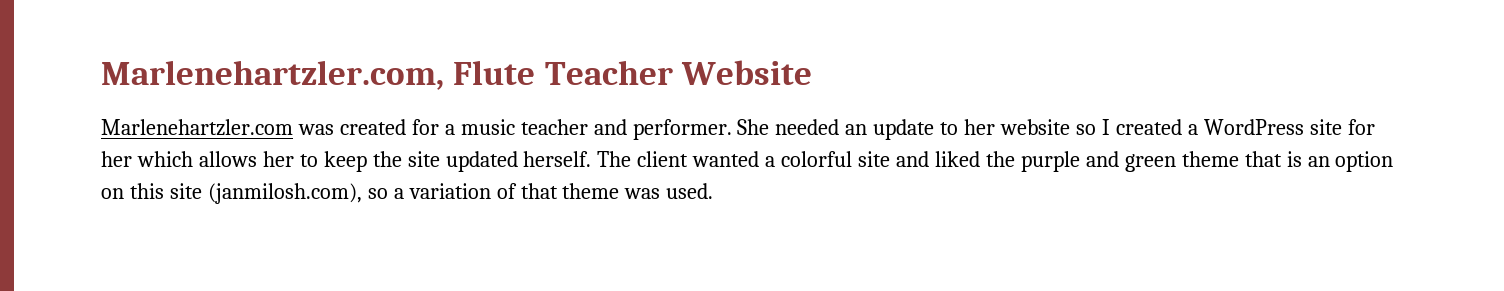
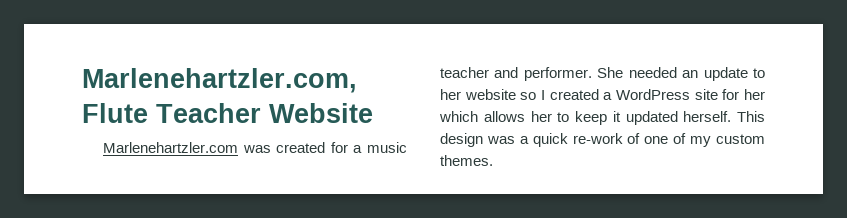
[372,151,1394,172] [101,183,714,204] the site updated herself. The client wanted a colorful site and liked the purple and green theme that is an option on this site (janmilosh.com), so a variation of that theme was used. -> [612,111,765,125] [440,133,765,147] [440,155,493,166] it updated herself. This design was a quick re-work of one of my custom themes.

